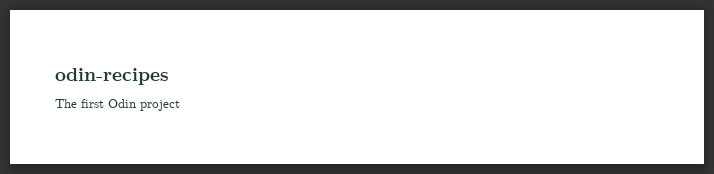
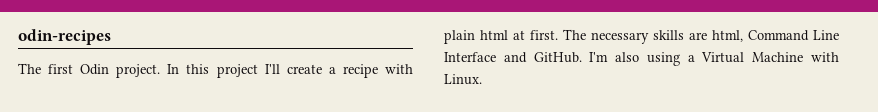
[140,100,180,111] project -> [116,64,413,78] [444,29,839,44] [444,52,839,66] [444,74,482,85] project. In this project I'll create a recipe with plain html at first. The necessary skills are html, Command Line Interface and GitHub. I'm also using a Virtual Machine with Linux.

